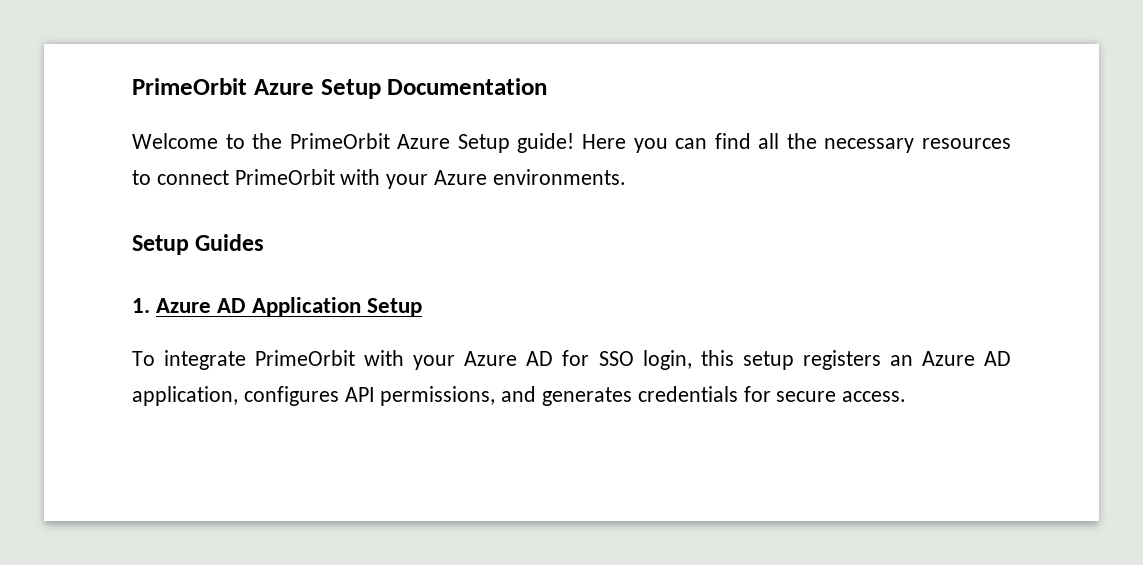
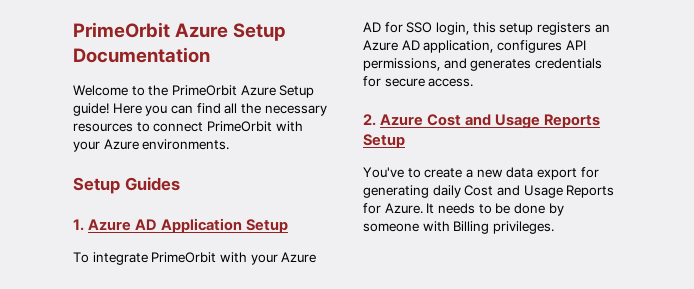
(907, 396) none -> [363,114,601,129] [363,134,405,148] [363,167,599,180] [363,185,615,198] [363,203,564,216] [363,221,554,234] // 2. Azure Cost and Usage Reports Setup // You've to create a new data export for generating daily Cost and Usage Reports for Azure. It needs to be done by someone with Billing privileges.

